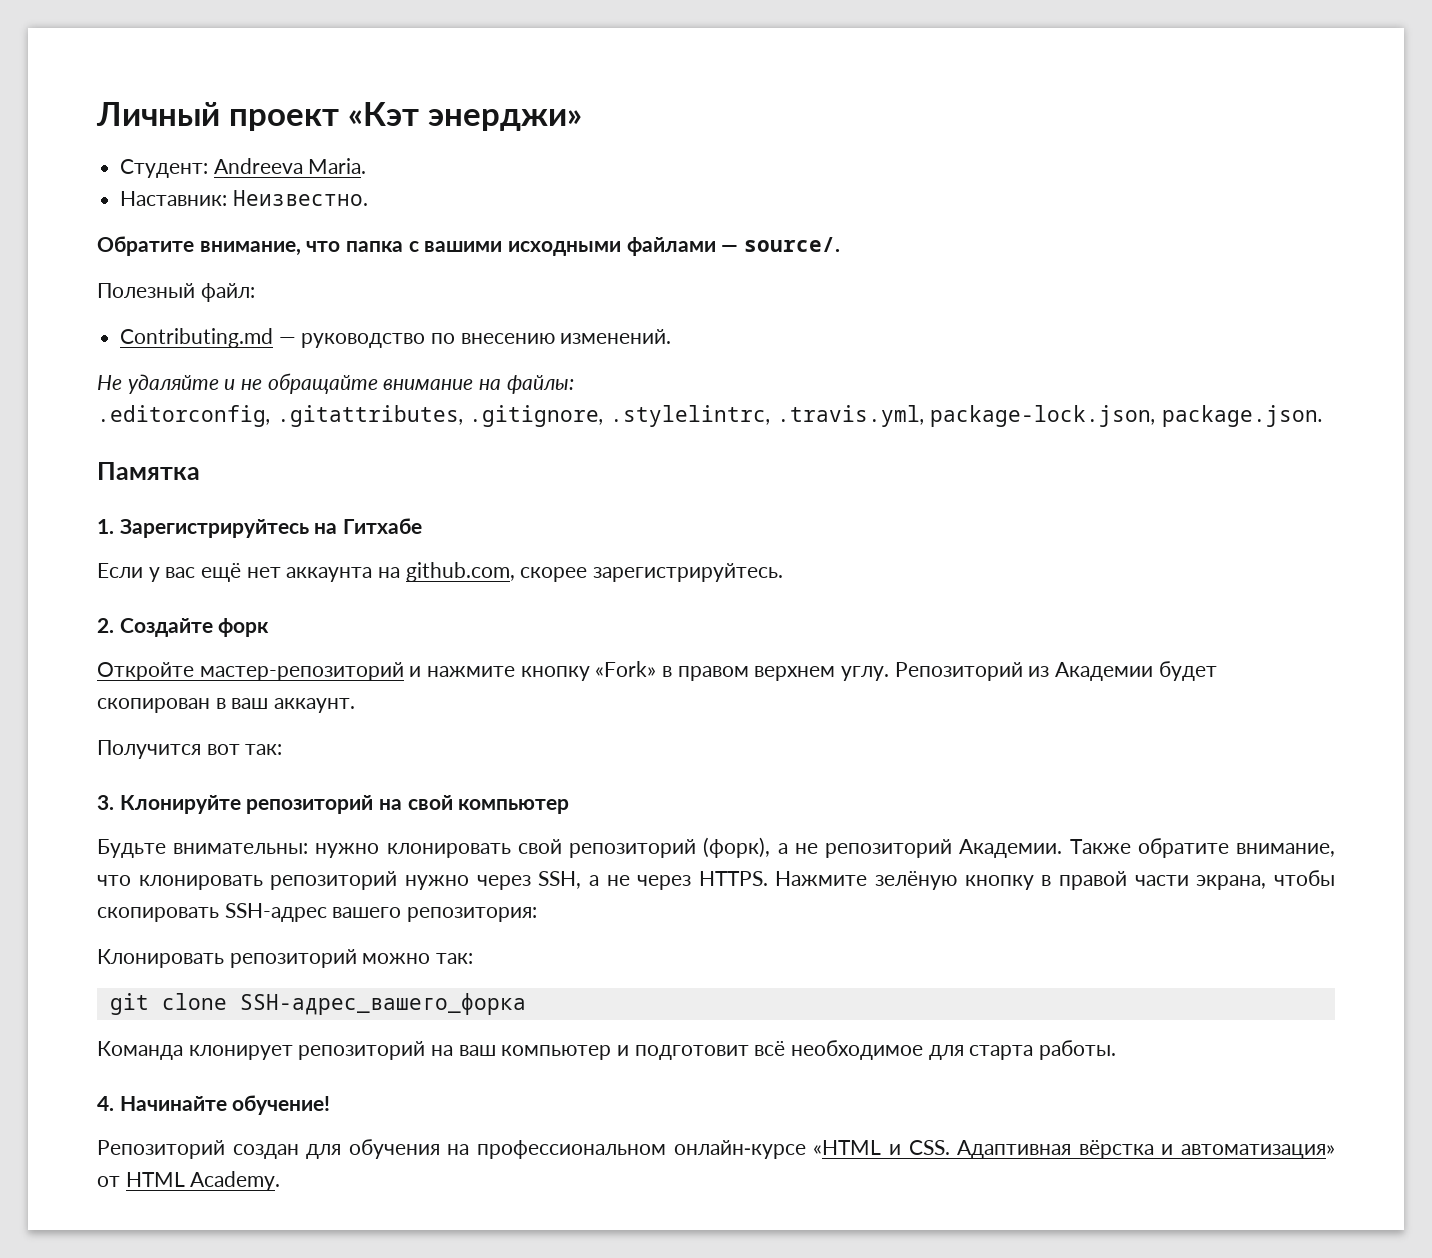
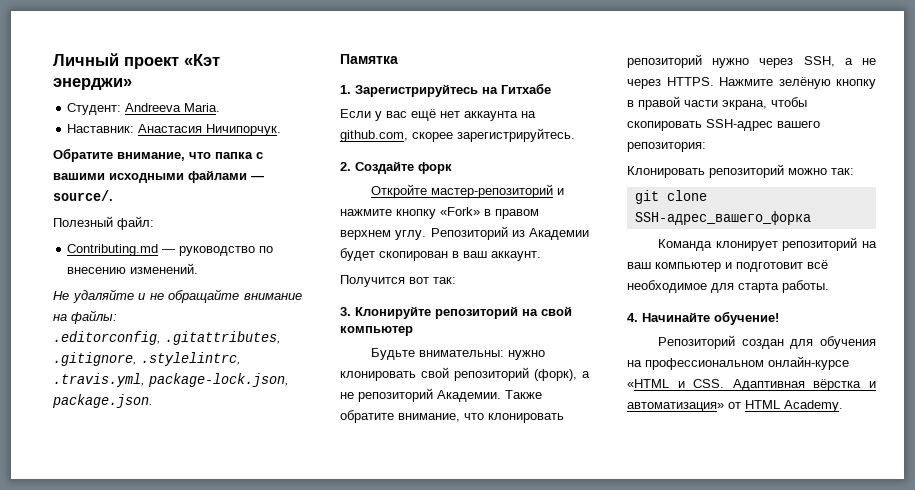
[232,190,368,206] Неизвестно. -> [138,124,282,136] Анастасия Ничипорчук.

